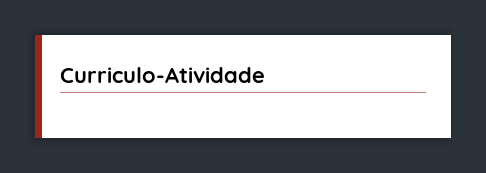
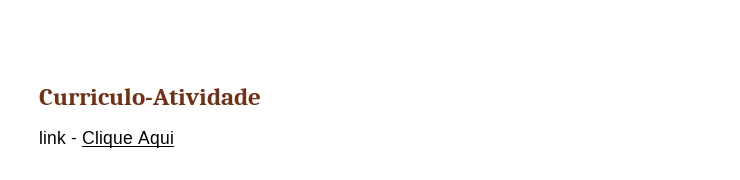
(265, 75) none -> [39,131,174,148] // link - Clique Aqui

